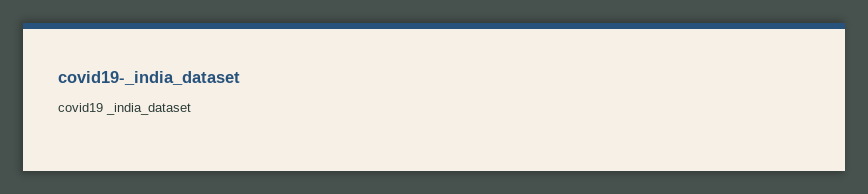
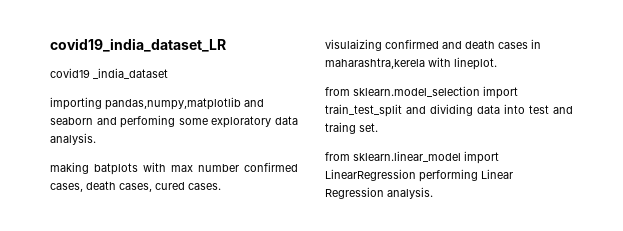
[58,71,240,85] covid19-_india_dataset -> [50,38,226,52] covid19_india_dataset_LR
(191, 109) none -> [50,97,264,110] [50,115,298,128] [50,133,96,145] [50,162,298,175] [50,181,221,192] [325,39,541,51] [325,57,497,70] [325,86,518,99] [325,104,573,117] [325,122,378,134] [325,151,499,164] [325,169,513,182] [325,187,433,199] // importing pandas,numpy,matplotlib and seaborn and perfoming some exploratory data analysis. // making batplots with max number confirmed cases, death cases, cured cases. // visulaizing confirmed and death cases in maharashtra,kerela with lineplot. // from sklearn.model_selection import train_test_split and dividing data into test and traing set. // from sklearn.linear_model import LinearRegression performing Linear Regression analysis.

